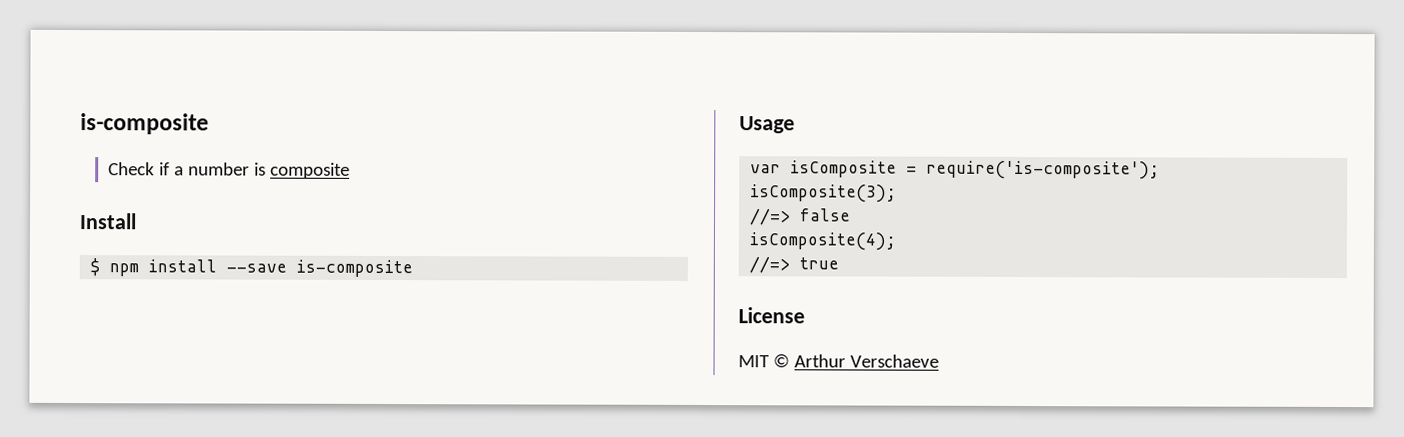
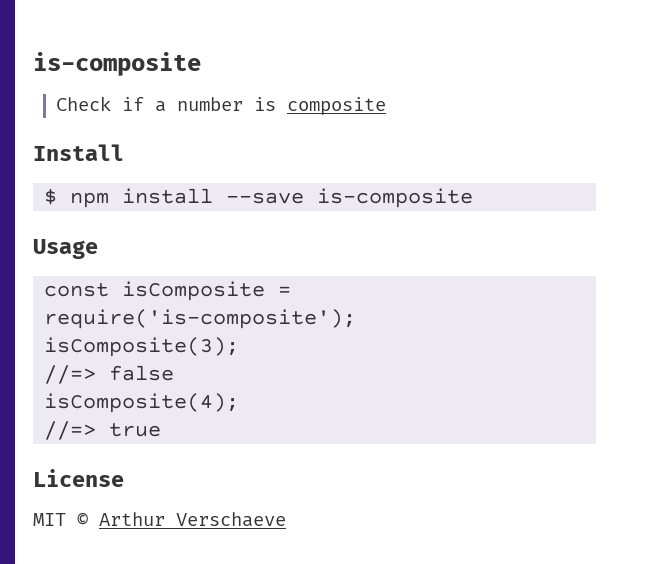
[750,164,782,174] var -> [44,283,110,297] const

